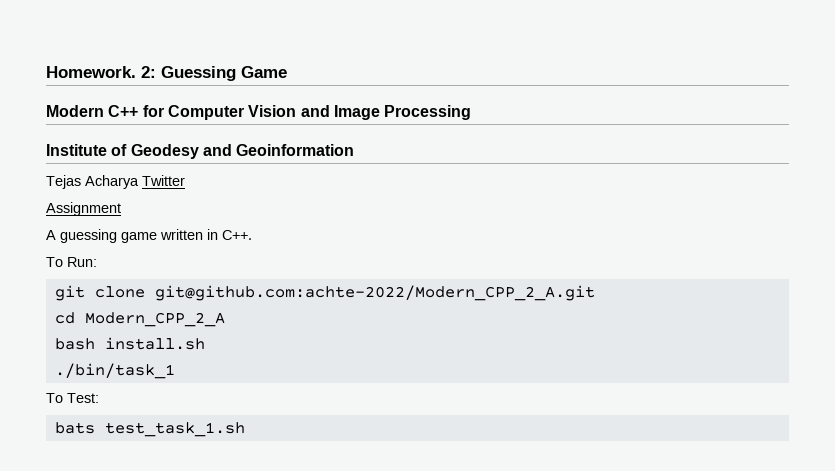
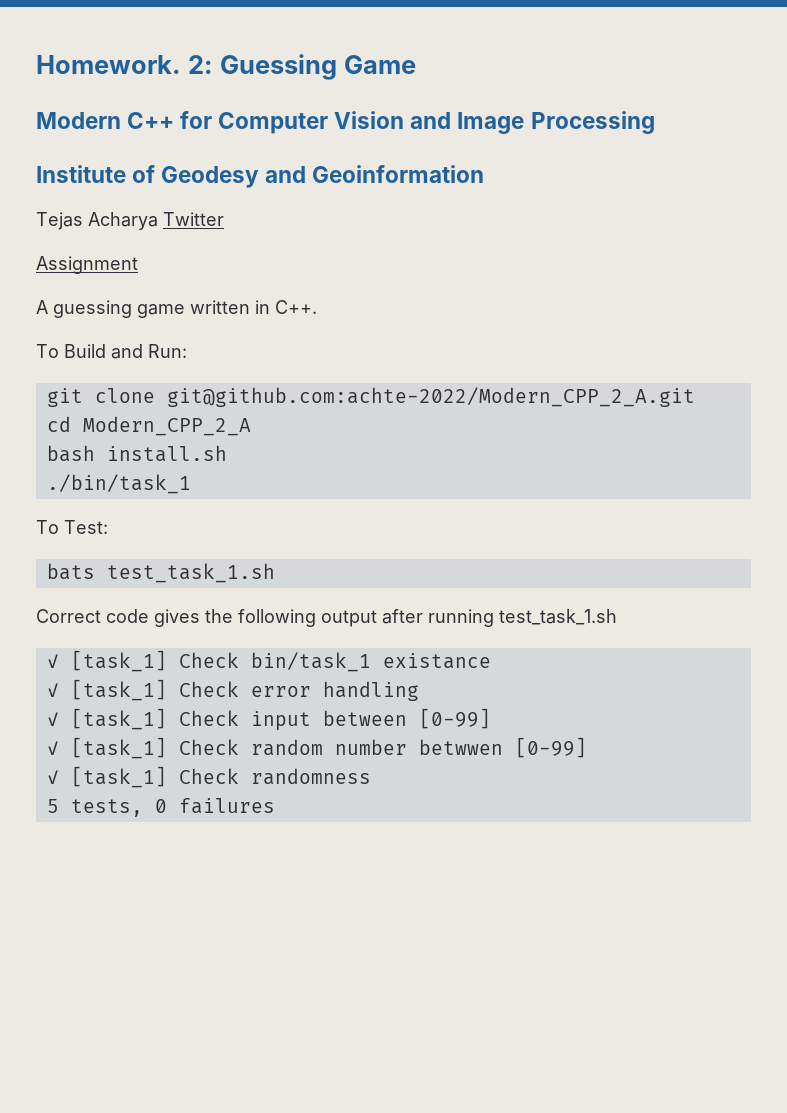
(63, 262) none -> [64,344,143,359] Build and
(245, 429) none -> [36,609,617,627] [46,650,491,672] [46,679,419,701] [46,708,491,731] [46,737,587,759] [46,766,371,788] [46,798,275,817] // Correct code gives the following output after running test_task_1.sh // ✓ [task_1] Check bin/task_1 existance // ✓ [task_1] Check error handling // ✓ [task_1] Check input between [0-99] // ✓ [task_1] Check random number betwwen [0-99] // ✓ [task_1] Check randomness // 5 tests, 0 failures

